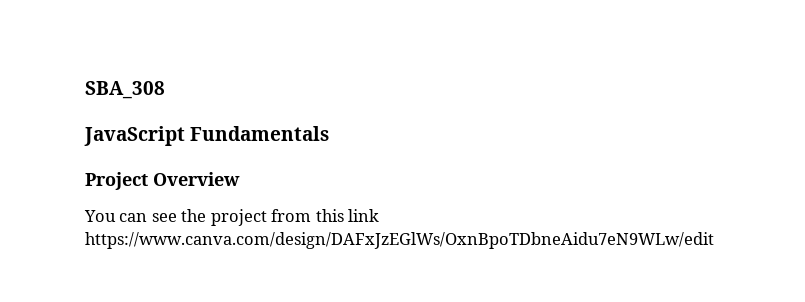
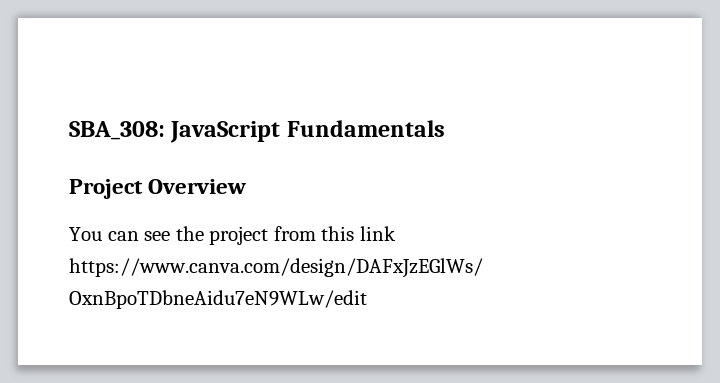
[85,81,165,99] SBA_308 // -> [69,121,165,140] SBA_308:

